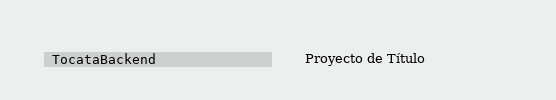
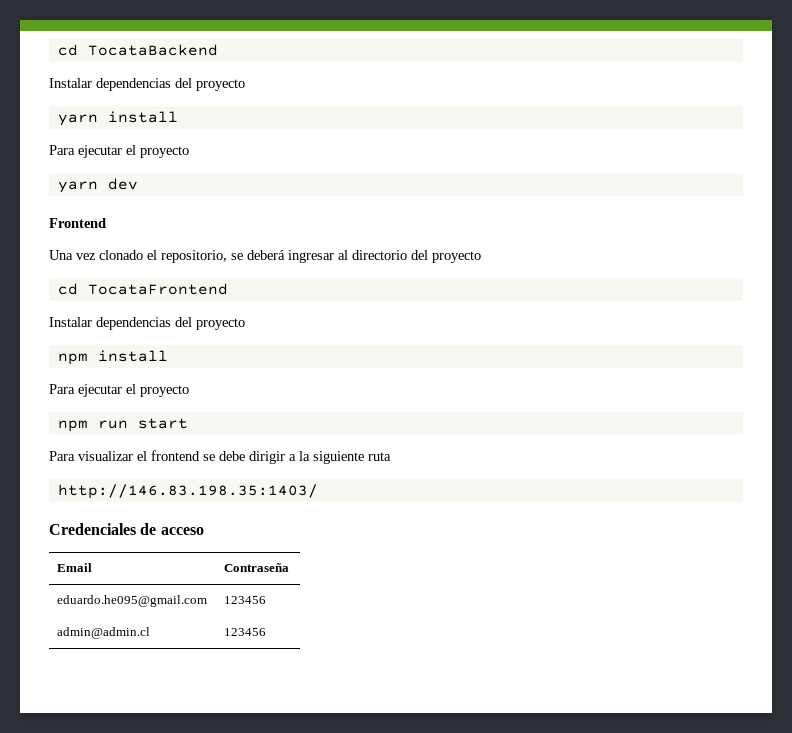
(51, 58) none -> [57,44,78,56] cd
[305,53,425,66] Proyecto de Título -> [49,78,245,91] [57,111,178,126] [49,145,189,158] [57,178,138,193] [49,218,106,228] [49,250,481,263] [57,283,228,295] [49,317,245,330] [57,350,168,365] [49,384,189,397] [57,418,188,432] [49,450,391,464] [57,484,318,499] [49,523,204,535] [57,563,93,572] [224,563,290,572] [57,595,208,607] [224,596,267,604] [57,627,151,639] [224,628,267,636] Instalar dependencias del proyecto // yarn install // Para ejecutar el proyecto // yarn dev // Frontend // Una vez clonado el repositorio, se deberá ingresar al directorio del proyecto // cd TocataFrontend // Instalar dependencias del proyecto // npm install // Para ejecutar el proyecto // npm run start // Para visualizar el frontend se debe dirigir a la siguiente ruta // http://146.83.198.35:1403/ // Credenciales de acceso // Email | Contraseña // eduardo.he095@gmail.com | 123456 // admin@admin.cl | 123456

